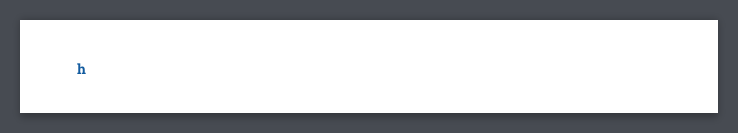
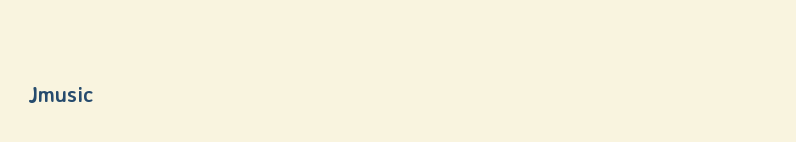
[77,63,86,74] h -> [28,87,94,103] Jmusic

